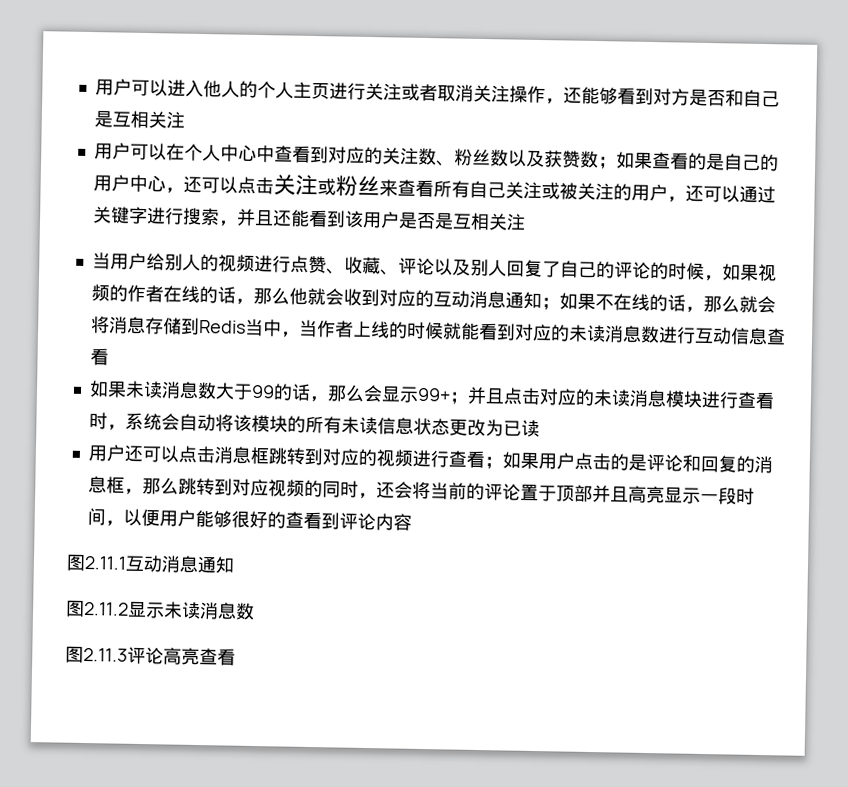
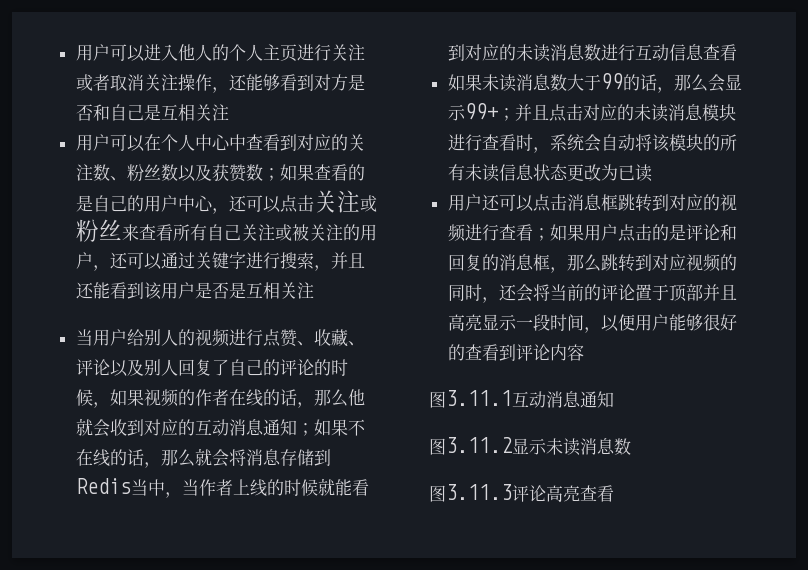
[84,555,127,570] 2.11.1 -> [446,390,512,406] 3.11.1
[84,601,129,616] 2.11.2 -> [446,437,512,453] 3.11.2
[83,647,128,662] 2.11.3 -> [446,484,512,500] 3.11.3

